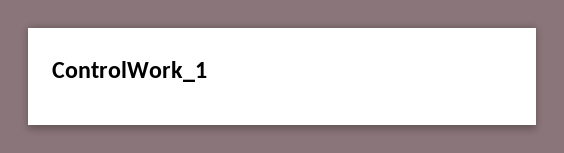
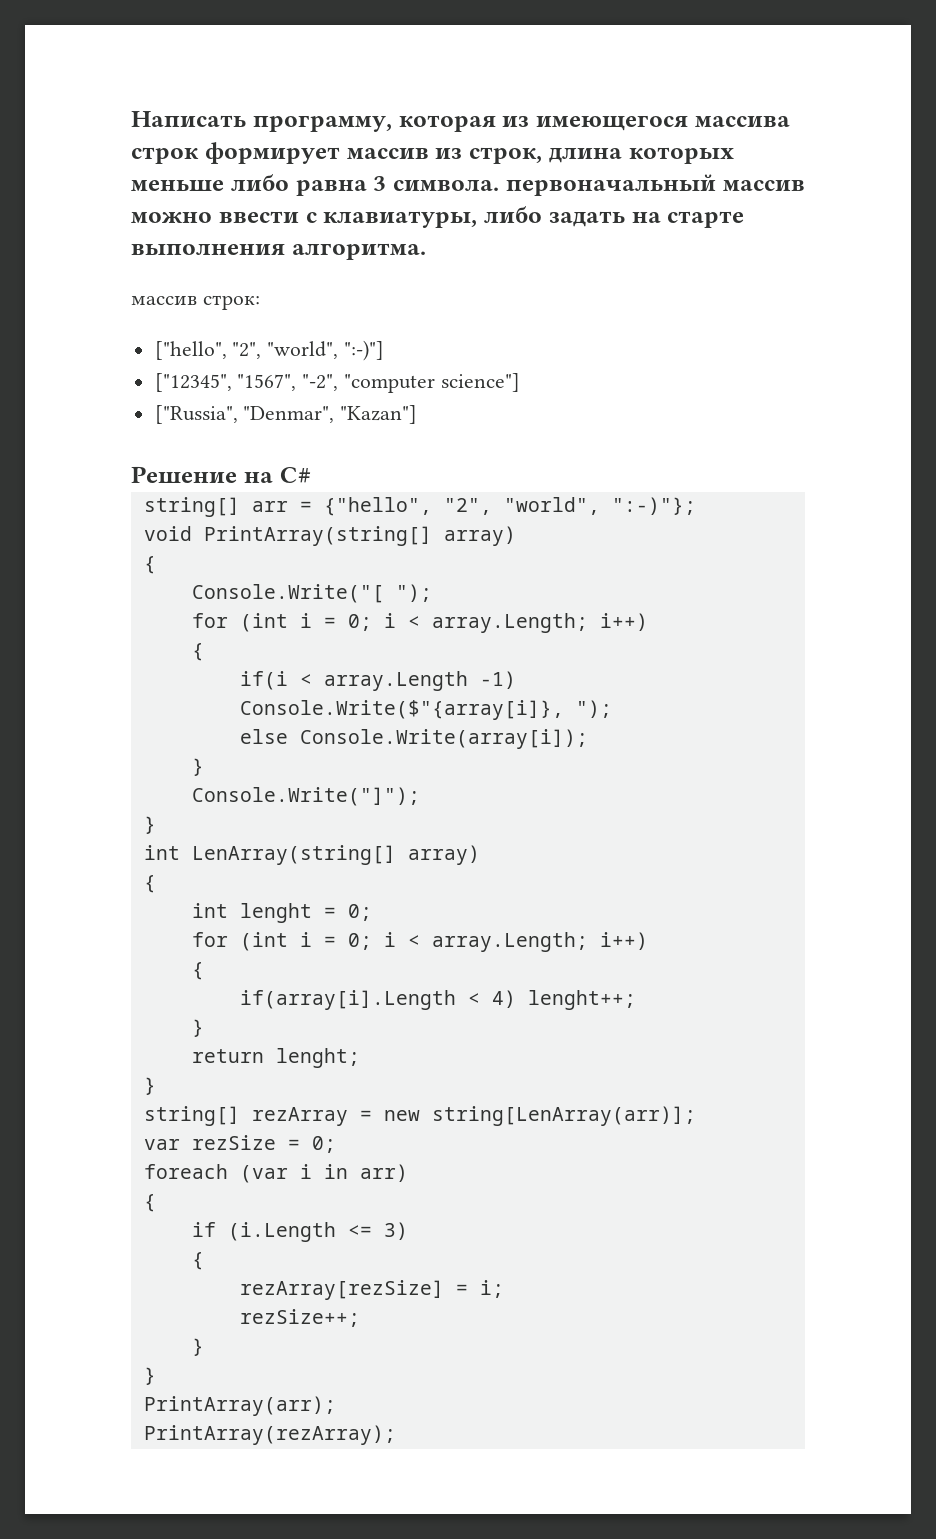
[52,61,207,82] ControlWork_1 -> [131,111,790,132] [131,142,734,164] [131,174,805,196] [131,206,745,228] [131,243,426,260] [131,295,260,310] [154,340,385,361] [154,373,520,393] [154,405,418,424] [131,466,311,483] [143,497,696,517] [143,526,516,546] [143,556,156,574] [191,584,432,603] [191,613,648,633] [191,643,204,661] [239,671,516,691] [239,700,612,720] [239,729,588,749] [191,758,204,776] [191,787,420,806] [143,816,156,834] [143,845,480,865] [143,875,156,893] [191,903,372,923] [191,932,648,952] [191,962,204,980] [239,990,636,1010] [191,1019,204,1037] [191,1048,360,1068] [143,1077,156,1095] [143,1106,696,1126] [143,1135,336,1153] [143,1164,408,1183] [143,1194,156,1212] [191,1222,408,1242] [191,1252,204,1270] [239,1280,504,1300] [239,1309,360,1327] [191,1338,204,1356] [143,1367,156,1385] [143,1396,336,1416] [143,1425,396,1445] Написать программу, которая из имеющегося массива строк формирует массив из строк, длина которых меньше либо равна 3 символа. первоначальный массив можно ввести с клавиатуры, либо задать на старте выполнения алгоритма. // массив строк: // ["hello", "2", "world", ":-)"] // ["12345", "1567", "-2", "computer science"] // ["Russia", "Denmar", "Kazan"] // Решение на С# // string[] arr = {"hello", "2", "world", ":-)"}; // void PrintArray(string[] array) // { // Console.Write("[ "); // for (int i = 0; i < array.Length; i++) // { // if(i < array.Length -1) Console.Write($"{array[i]}, "); // else Console.Write(array[i]); // } // Console.Write("]"); // } // int LenArray(string[] array) // { // int lenght = 0; // for (int i = 0; i < array.Length; i++) // { // if(array[i].Length < 4) lenght++; // } // return lenght; // } // string[] rezArray = new string[LenArray(arr)]; // var rezSize = 0; // foreach (var i in arr) // { // if (i.Length <= 3) // { // rezArray[rezSize] = i; // rezSize++; // } // } // PrintArray(arr); // PrintArray(rezArray);

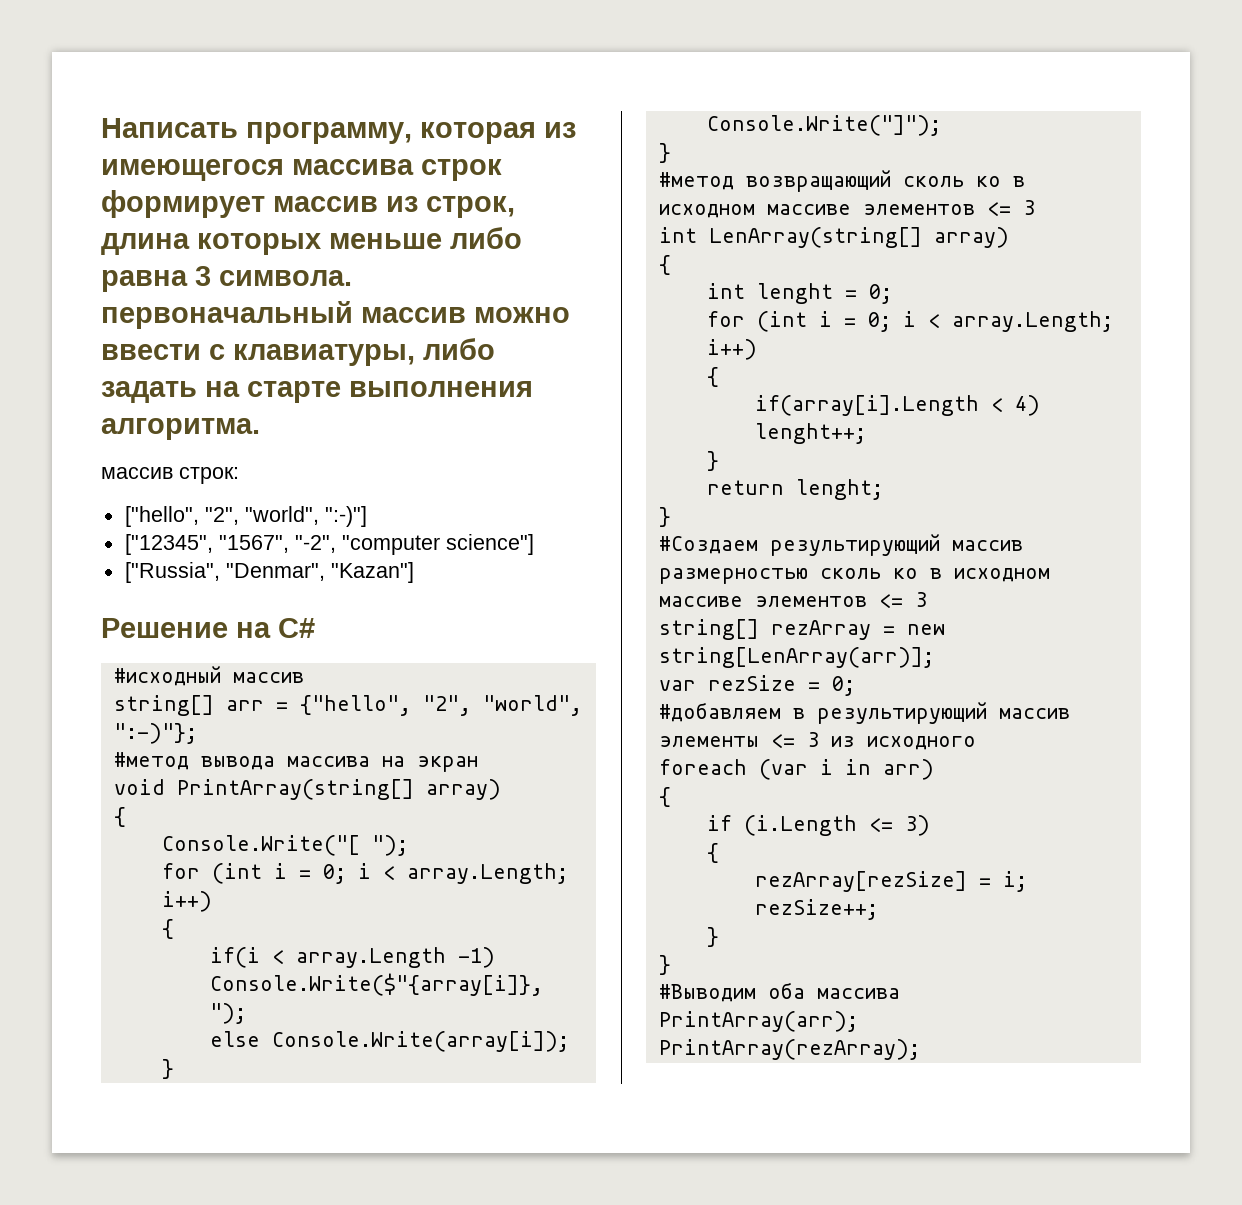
(311, 475) none -> [113,666,304,686] // #исходный массив
(696, 506) none -> [113,752,478,772] // #метод вывода массива на экран
(156, 825) none -> [658,170,1025,192] [658,200,1035,218] // #метод возвращающий сколь ко в исходном массиве элементов <= 3
(156, 1086) none -> [658,534,1023,556] [658,568,1050,584] [658,592,927,608] // #Создаем результирующий массив размерностью сколь ко в исходном массиве элементов <= 3
(336, 1144) none -> [658,702,1070,724] [658,732,976,750] // #добавляем в результирующий массив элементы <= 3 из исходного
(156, 1376) none -> [658,982,900,1002] // #Выводим оба массива

